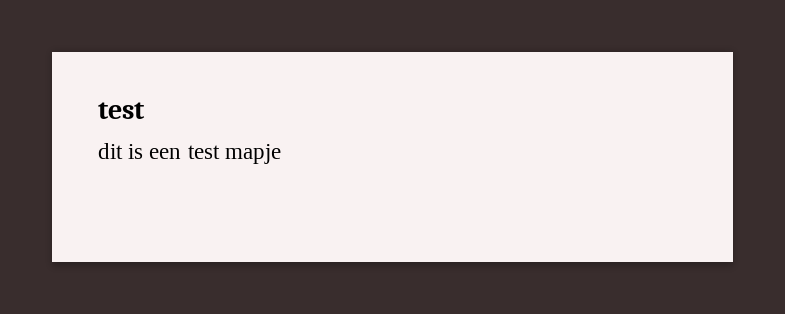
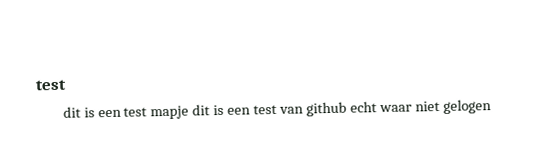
(281, 154) none -> [192,99,492,117] dit is een test van github echt waar niet gelogen

